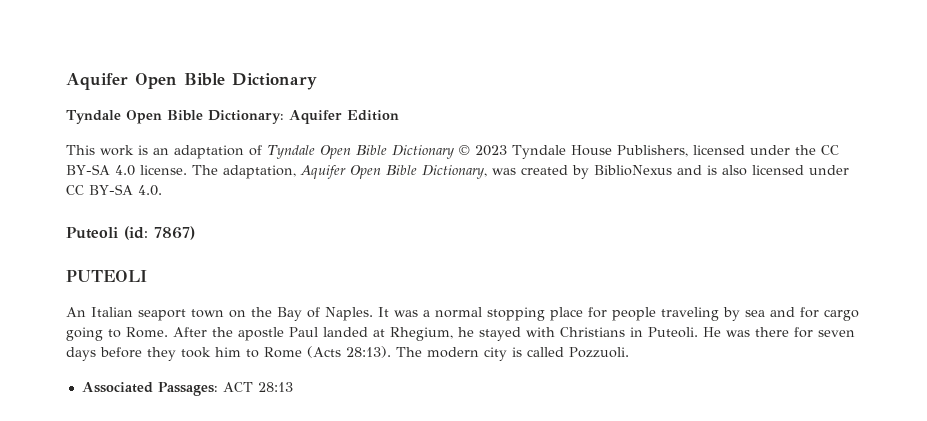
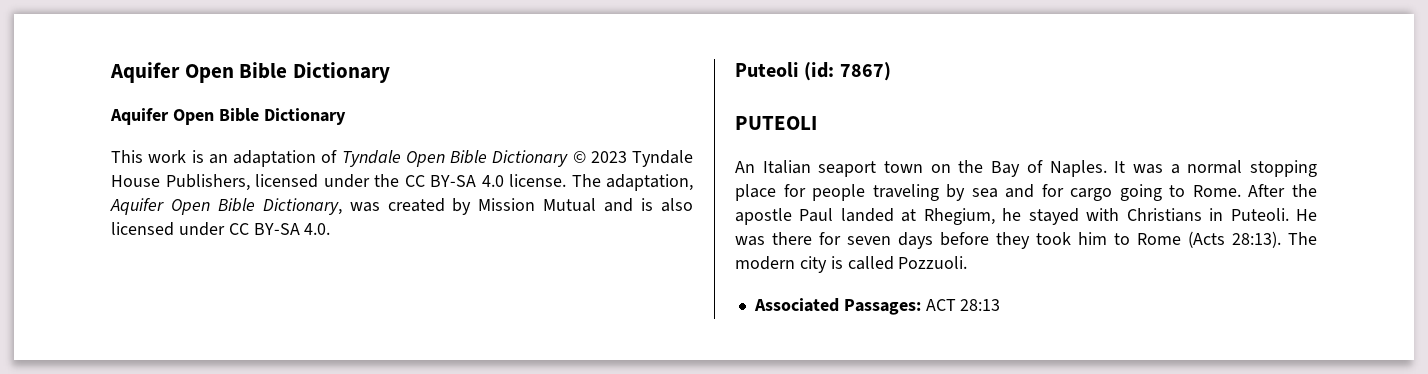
[66,73,317,90] [66,110,399,124] Aquifer Open Bible Dictionary // Tyndale Open Bible Dictionary: Aquifer Edition -> [110,62,391,83] [110,108,346,125] Aquifer Open Bible Dictionary // Aquifer Open Bible Dictionary
[594,165,672,176] BiblioNexus -> [478,198,597,212] Mission Mutual

